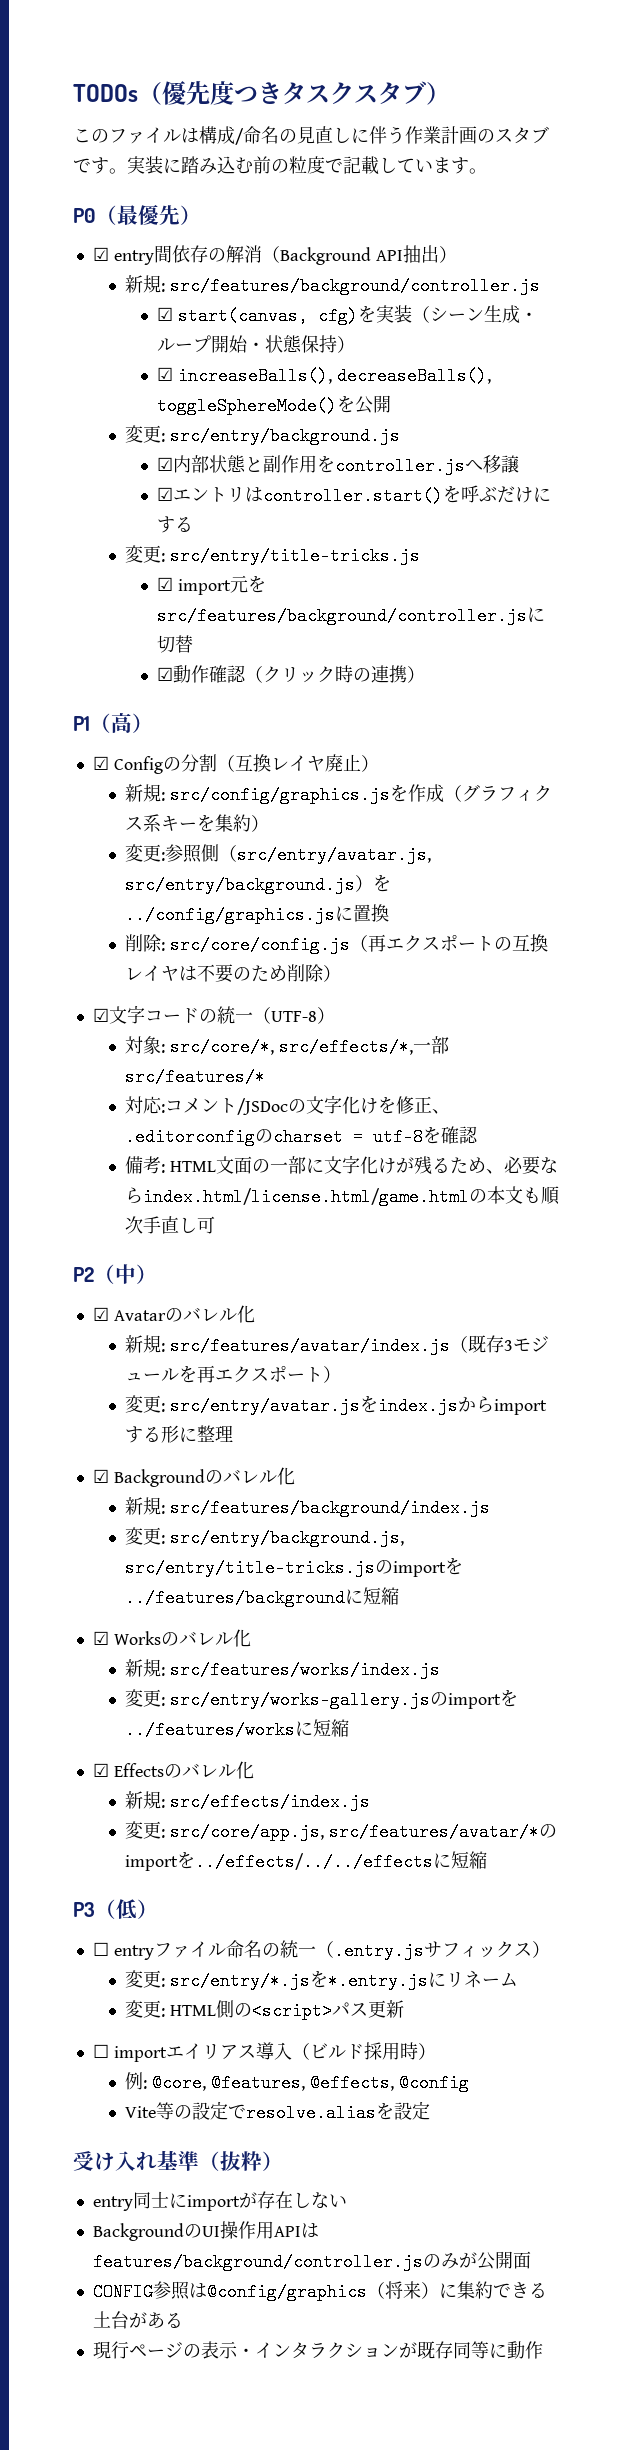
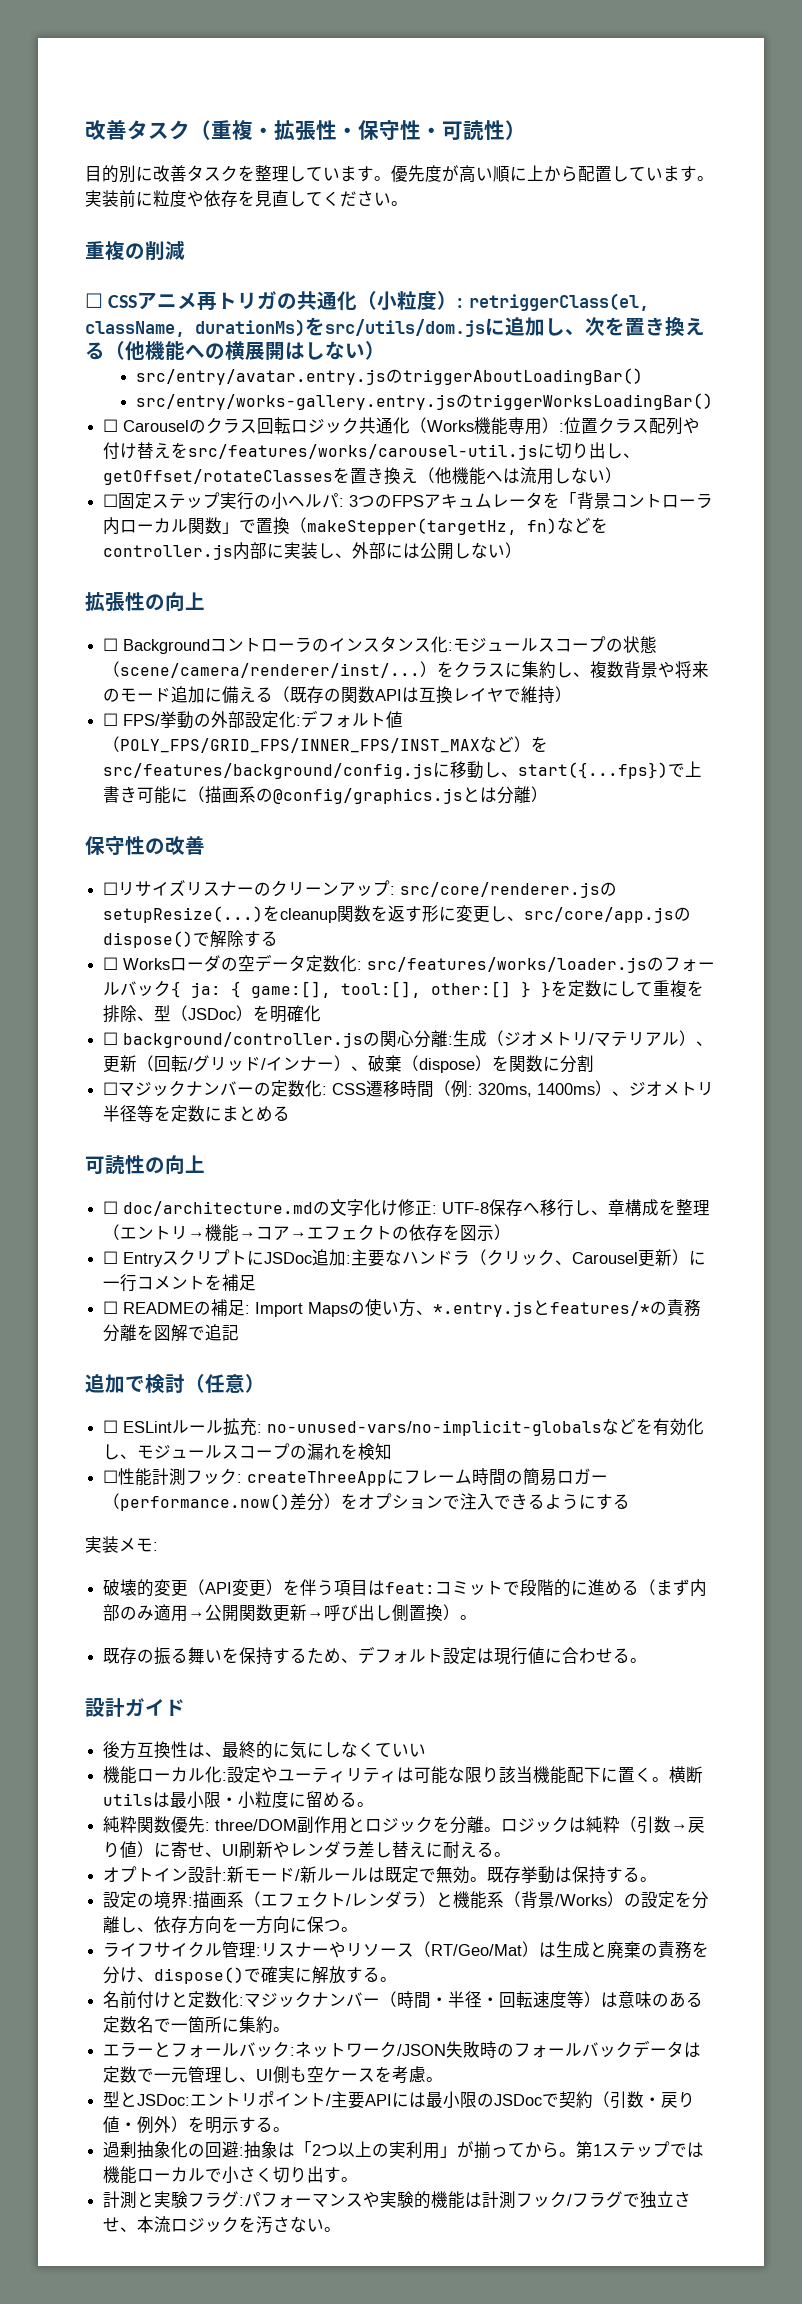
[73,81,450,105] [73,126,549,145] [73,156,487,175] [73,204,201,225] [92,245,457,265] [125,275,540,295] [157,305,539,325] [157,335,356,353] [157,367,492,385] [157,395,392,415] [125,425,400,445] [157,455,520,475] [157,485,552,505] [157,516,194,533] [125,545,420,565] [157,575,267,595] [157,607,546,625] [157,635,194,653] [157,665,426,683] [73,713,153,733] [92,754,379,774] [125,784,552,804] [125,814,270,832] [125,844,432,864] [125,874,392,894] [125,904,390,924] [125,934,548,954] [125,964,342,983] [92,1005,335,1024] [125,1036,449,1056] [125,1068,266,1086] [125,1095,451,1115] [125,1126,479,1146] [125,1155,558,1175] [125,1186,561,1206] [125,1216,216,1234] [73,1264,157,1284] [92,1305,255,1323] [125,1335,549,1355] [125,1365,342,1383] [125,1395,547,1415] [125,1425,234,1443] [92,1467,295,1487] [125,1497,490,1517] [125,1527,404,1547] [125,1557,464,1577] [125,1587,400,1607] [92,1629,251,1647] [125,1659,440,1679] [125,1689,518,1709] [125,1719,350,1739] [92,1761,254,1779] [125,1791,370,1811] [125,1821,557,1841] [125,1851,488,1871] [73,1899,158,1919] [92,1940,550,1960] [125,1970,518,1990] [125,2000,404,2020] [92,2042,436,2062] [125,2072,469,2092] [125,2101,431,2122] [73,2150,283,2171] [92,2191,347,2211] [92,2221,319,2241] [92,2251,531,2271] [92,2281,547,2301] [92,2311,183,2329] [92,2341,543,2359] TODOs（優先度つきタスクスタブ） // このファイルは構成/命名の見直しに伴う作業計画のスタブです。実装に踏み込む前の粒度で記載しています。 // P0（最優先） // ☑ entry間依存の解消（Background API抽出） // 新規: src/features/background/controller.js // ☑ start(canvas, cfg)を実装（シーン生成・ループ開始・状態保持） // ☑ increaseBalls(), decreaseBalls(), toggleSphereMode()を公開 // 変更: src/entry/background.js // ☑内部状態と副作用をcontroller.jsへ移譲 // ☑エントリはcontroller.start()を呼ぶだけにする // 変更: src/entry/title-tricks.js // ☑ import元をsrc/features/background/controller.jsに切替 // ☑動作確認（クリック時の連携） // P1（高） // ☑ Configの分割（互換レイヤ廃止） // 新規: src/config/graphics.jsを作成（グラフィクス系キーを集約） // 変更:参照側（src/entry/avatar.js, src/entry/background.js）を../config/graphics.jsに置換 // 削除: src/core/config.js（再エクスポートの互換レイヤは不要のため削除） // ☑文字コードの統一（UTF-8） // 対象: src/core/*, src/effects/*,一部src/features/* // 対応:コメント/JSDocの文字化けを修正、.editorconfigのcharset = utf-8を確認 // 備考: HTML文面の一部に文字化けが残るため、必要ならindex.html/license.html/game.htmlの本文も順次手直し可 // P2（中） // ☑ Avatarのバレル化 // 新規: src/features/avatar/index.js（既存3モジュールを再エクスポート） // 変更: src/entry/avatar.jsをindex.jsからimportする形に整理 // ☑ Backgroundのバレル化 // 新規: src/features/background/index.js // 変更: src/entry/background.js, src/entry/title-tricks.jsのimportを../features/backgroundに短縮 // ☑ Worksのバレル化 // 新規: src/features/works/index.js // 変更: src/entry/works-gallery.jsのimportを../features/worksに短縮 // ☑ Effectsのバレル化 // 新規: src/effects/index.js // 変更: src/core/app.js, src/features/avatar/*のimportを../effects/../../effectsに短縮 // P3（低） // ☐ entryファイル命名の統一（.entry.jsサフィックス） // 変更: src/entry/*.jsを*.entry.jsにリネーム // 変更: HTML側の<script>パス更新 // ☐ importエイリアス導入（ビルド採用時） // 例: @core, @features, @effects, @config // Vite等の設定でresolve.aliasを設定 // 受け入れ基準（抜粋） // entry同士にimportが存在しない // BackgroundのUI操作用APIはfeatures/background/controller.jsのみが公開面 // CONFIG参照は@config/graphics（将来）に集約できる土台がある // 現行ページの表示・インタラクションが既存同等に動作 -> [85,120,526,141] [85,165,714,183] [85,190,408,208] [85,240,185,261] [85,291,649,311] [85,316,705,337] [85,341,385,361] [135,368,643,385] [135,393,713,410] [103,417,701,435] [103,442,641,460] [103,467,623,485] [103,492,714,510] [103,517,609,535] [103,542,523,560] [85,592,205,612] [103,636,658,654] [103,661,710,679] [103,686,573,704] [103,710,404,729] [103,736,549,753] [103,761,703,779] [103,786,549,804] [85,836,205,855] [103,880,618,898] [103,905,692,923] [103,930,279,948] [103,954,716,973] [103,980,705,998] [103,1005,322,1023] [103,1030,714,1048] [103,1055,595,1073] [103,1080,715,1098] [103,1105,291,1122] [85,1155,205,1174] [103,1199,711,1217] [103,1224,512,1242] [103,1249,707,1267] [103,1274,257,1292] [103,1299,702,1317] [103,1324,240,1342] [85,1374,265,1394] [103,1418,705,1436] [103,1443,393,1460] [103,1468,609,1486] [103,1493,631,1511] [85,1536,158,1553] [103,1579,708,1597] [103,1604,478,1622] [103,1646,648,1665] [85,1697,185,1717] [103,1741,427,1759] [103,1766,704,1784] [103,1791,375,1809] [103,1816,706,1834] [103,1841,512,1859] [103,1866,658,1884] [103,1891,710,1909] [103,1916,359,1934] [103,1941,710,1959] [103,1966,398,1984] [103,1991,704,2009] [103,2016,291,2034] [103,2040,702,2058] [103,2066,444,2084] [103,2091,696,2109] [103,2116,291,2134] [103,2141,705,2159] [103,2166,359,2184] [103,2191,692,2209] [103,2216,342,2234] 改善タスク（重複・拡張性・保守性・可読性） // 目的別に改善タスクを整理しています。優先度が高い順に上から配置しています。実装前に粒度や依存を見直してください。 // 重複の削減 // ☐ CSSアニメ再トリガの共通化（小粒度）: retriggerClass(el, className, durationMs)をsrc/utils/dom.jsに追加し、次を置き換える（他機能への横展開はしない） // src/entry/avatar.entry.jsのtriggerAboutLoadingBar() // src/entry/works-gallery.entry.jsのtriggerWorksLoadingBar() // ☐ Carouselのクラス回転ロジック共通化（Works機能専用）:位置クラス配列や付け替えをsrc/features/works/carousel-util.jsに切り出し、getOffset/rotateClassesを置き換え（他機能へは流用しない） // ☐固定ステップ実行の小ヘルパ: 3つのFPSアキュムレータを「背景コントローラ内ローカル関数」で置換（makeStepper(targetHz, fn)などをcontroller.js内部に実装し、外部には公開しない） // 拡張性の向上 // ☐ Backgroundコントローラのインスタンス化:モジュールスコープの状態（scene/camera/renderer/inst/...）をクラスに集約し、複数背景や将来のモード追加に備える（既存の関数APIは互換レイヤで維持） // ☐ FPS/挙動の外部設定化:デフォルト値（POLY_FPS/GRID_FPS/INNER_FPS/INST_MAXなど）をsrc/features/background/config.jsに移動し、start({...fps})で上書き可能に（描画系の@config/graphics.jsとは分離） // 保守性の改善 // ☐リサイズリスナーのクリーンアップ: src/core/renderer.jsのsetupResize(...)をcleanup関数を返す形に変更し、src/core/app.jsのdispose()で解除する // ☐ Worksローダの空データ定数化: src/features/works/loader.jsのフォールバック{ ja: { game:[], tool:[], other:[] } }を定数にして重複を排除、型（JSDoc）を明確化 // ☐ background/controller.jsの関心分離:生成（ジオメトリ/マテリアル）、更新（回転/グリッド/インナー）、破棄（dispose）を関数に分割 // ☐マジックナンバーの定数化: CSS遷移時間（例: 320ms, 1400ms）、ジオメトリ半径等を定数にまとめる // 可読性の向上 // ☐ doc/architecture.mdの文字化け修正: UTF-8保存へ移行し、章構成を整理（エントリ→機能→コア→エフェクトの依存を図示） // ☐ EntryスクリプトにJSDoc追加:主要なハンドラ（クリック、Carousel更新）に一行コメントを補足 // ☐ READMEの補足: Import Mapsの使い方、*.entry.jsとfeatures/*の責務分離を図解で追記 // 追加で検討（任意） // ☐ ESLintルール拡充: no-unused-vars/no-implicit-globalsなどを有効化し、モジュールスコープの漏れを検知 // ☐性能計測フック: createThreeAppにフレーム時間の簡易ロガー（performance.now()差分）をオプションで注入できるようにする // 実装メモ: // 破壊的変更（API変更）を伴う項目はfeat:コミットで段階的に進める（まず内部のみ適用→公開関数更新→呼び出し側置換）。 // 既存の振る舞いを保持するため、デフォルト設定は現行値に合わせる。 // 設計ガイド // 後方互換性は、最終的に気にしなくていい // 機能ローカル化:設定やユーティリティは可能な限り該当機能配下に置く。横断utilsは最小限・小粒度に留める。 // 純粋関数優先: three/DOM副作用とロジックを分離。ロジックは純粋（引数→戻り値）に寄せ、UI刷新やレンダラ差し替えに耐える。 // オプトイン設計:新モード/新ルールは既定で無効。既存挙動は保持する。 // 設定の境界:描画系（エフェクト/レンダラ）と機能系（背景/Works）の設定を分離し、依存方向を一方向に保つ。 // ライフサイクル管理:リスナーやリソース（RT/Geo/Mat）は生成と廃棄の責務を分け、dispose()で確実に解放する。 // 名前付けと定数化:マジックナンバー（時間・半径・回転速度等）は意味のある定数名で一箇所に集約。 // エラーとフォールバック:ネットワーク/JSON失敗時のフォールバックデータは定数で一元管理し、UI側も空ケースを考慮。 // 型とJSDoc:エントリポイント/主要APIには最小限のJSDocで契約（引数・戻り値・例外）を明示する。 // 過剰抽象化の回避:抽象は「2つ以上の実利用」が揃ってから。第1ステップでは機能ローカルで小さく切り出す。 // 計測と実験フラグ:パフォーマンスや実験的機能は計測フック/フラグで独立させ、本流ロジックを汚さない。

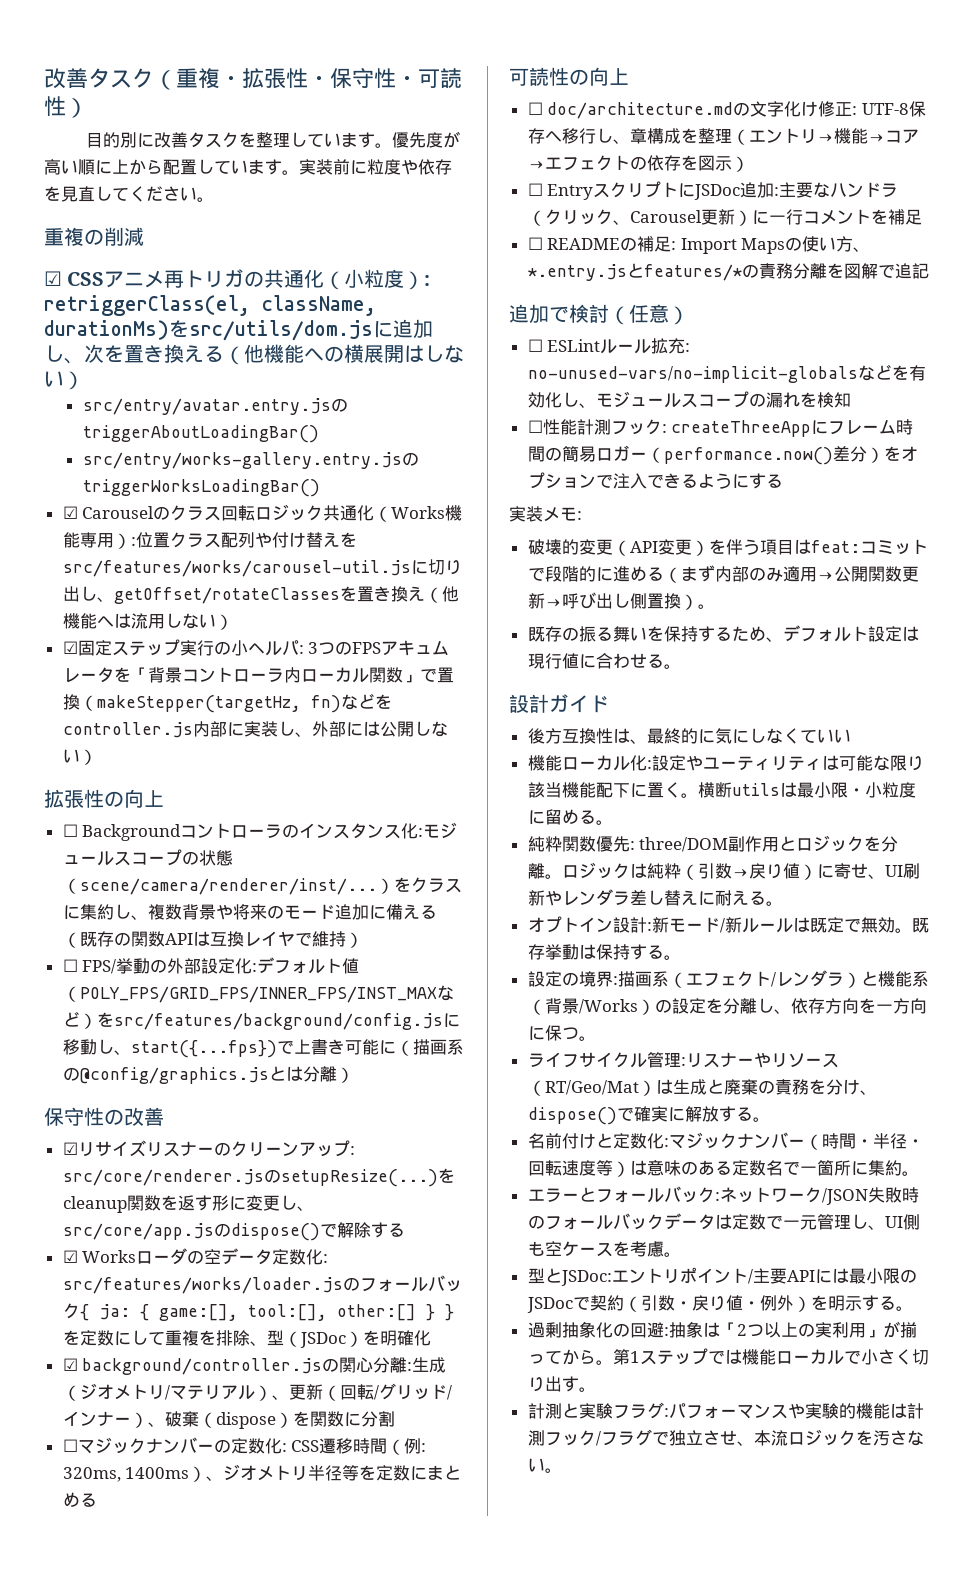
[85,293,103,308] ☐ -> [44,271,62,286] ☑
[103,419,119,432] ☐ -> [62,506,78,519] ☑
[103,494,119,507] ☐ -> [62,641,78,654] ☑
[103,882,119,895] ☐ -> [62,1142,78,1155] ☑
[103,957,119,970] ☐ -> [62,1250,78,1263] ☑
[103,1032,119,1045] ☐ -> [62,1358,78,1371] ☑

